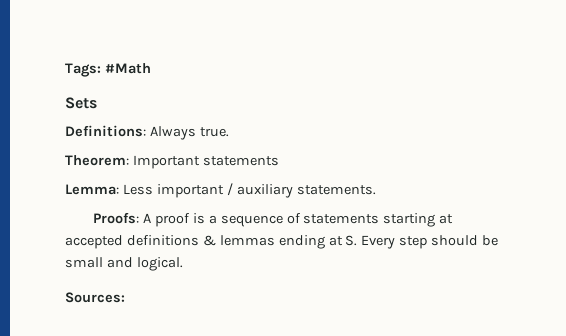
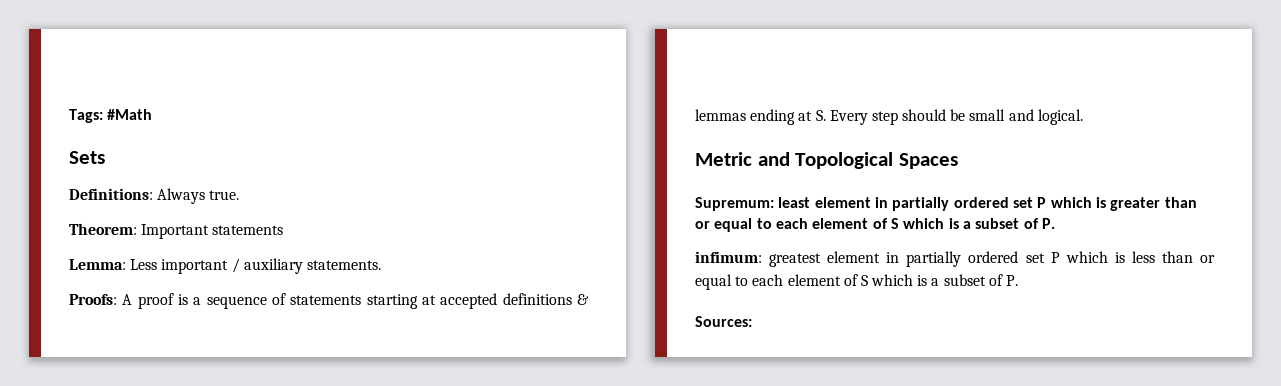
(183, 264) none -> [695,152,958,169] [695,197,1197,211] [695,218,1055,232] [695,251,1215,267] [695,274,1019,290] // Metric and Topological Spaces // Supremum: least element in partially ordered set P which is greater than or equal to each element of S which is a subset of P. // infimum: greatest element in partially ordered set P which is less than or equal to each element of S which is a subset of P.

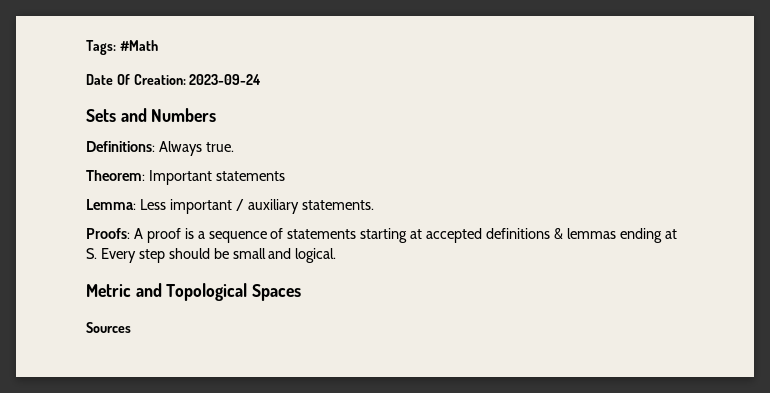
(153, 114) none -> [86,74,262,85] // Date Of Creation: 2023-09-24
(105, 157) none -> [120,108,217,122] and Numbers
[695,197,1197,211] [695,218,1055,232] [695,251,1215,267] [695,274,1019,290] [695,316,752,327] Supremum: least element in partially ordered set P which is greater than or equal to each element of S which is a subset of P. // infimum: greatest element in partially ordered set P which is less than or equal to each element of S which is a subset of P. // Sources: -> [86,322,131,333] Sources

